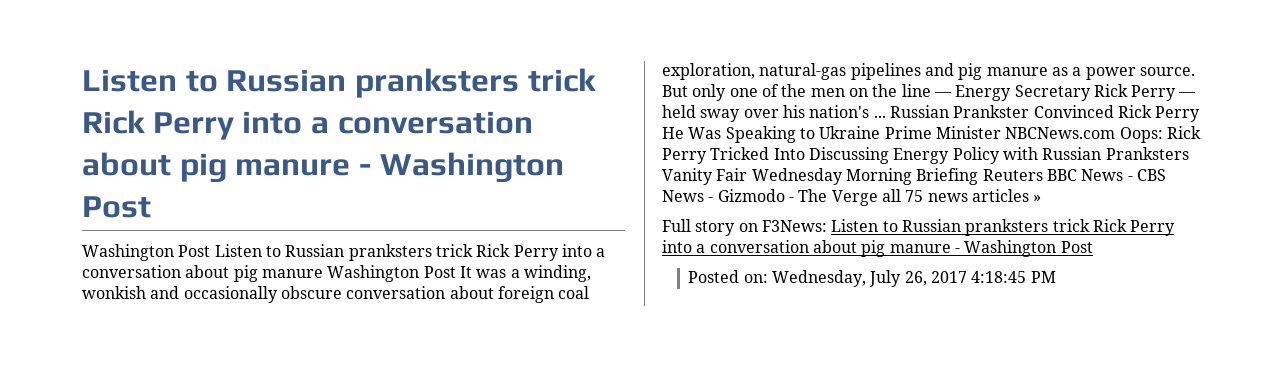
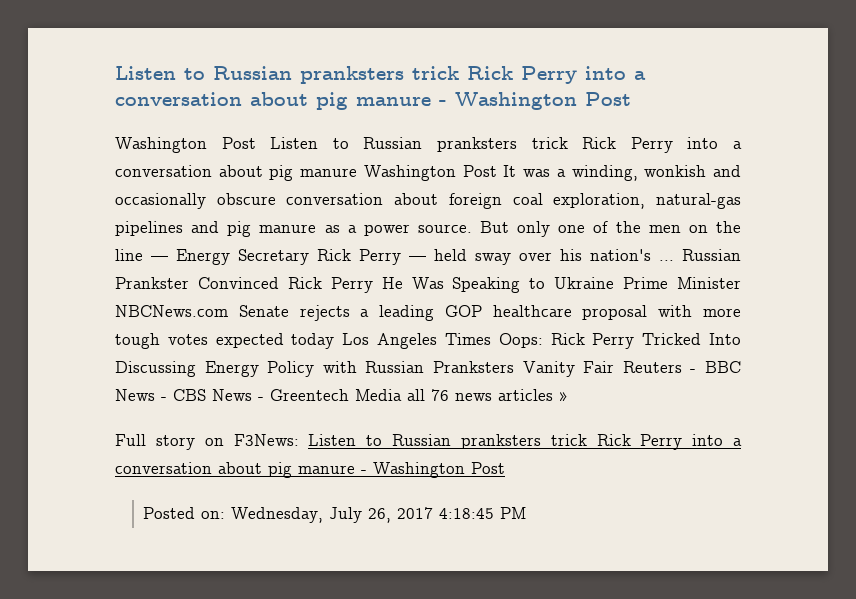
(1116, 133) none -> [238,305,741,321] [115,333,491,349] Senate rejects a leading GOP healthcare proposal with more tough votes expected today Los Angeles Times
[751,168,1043,185] Wednesday Morning Briefing Reuters -> [622,361,697,373] Reuters -
[717,189,924,206] Gizmodo - The Verge all 75 -> [270,389,449,401] Greentech Media all 76

